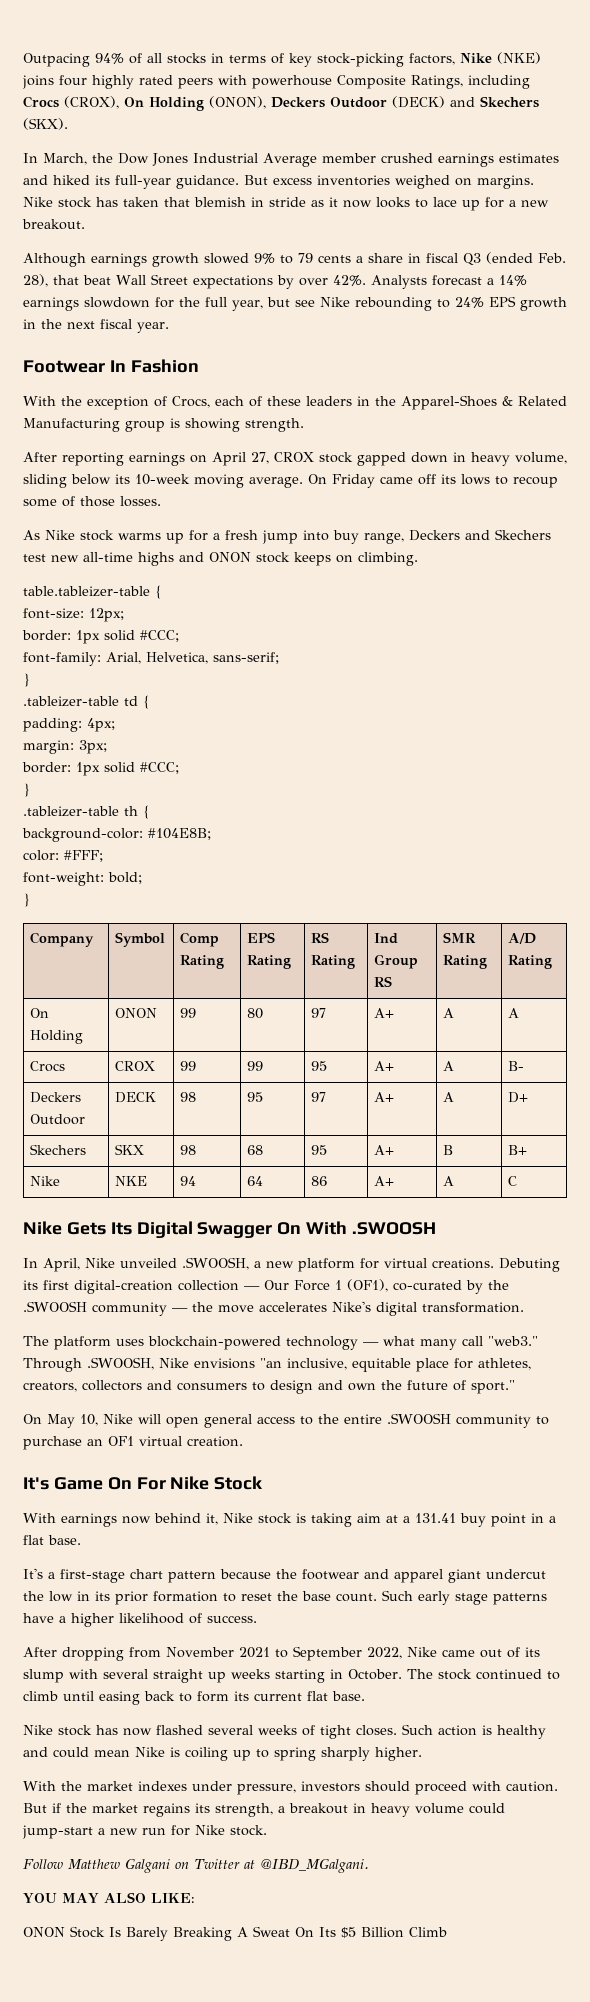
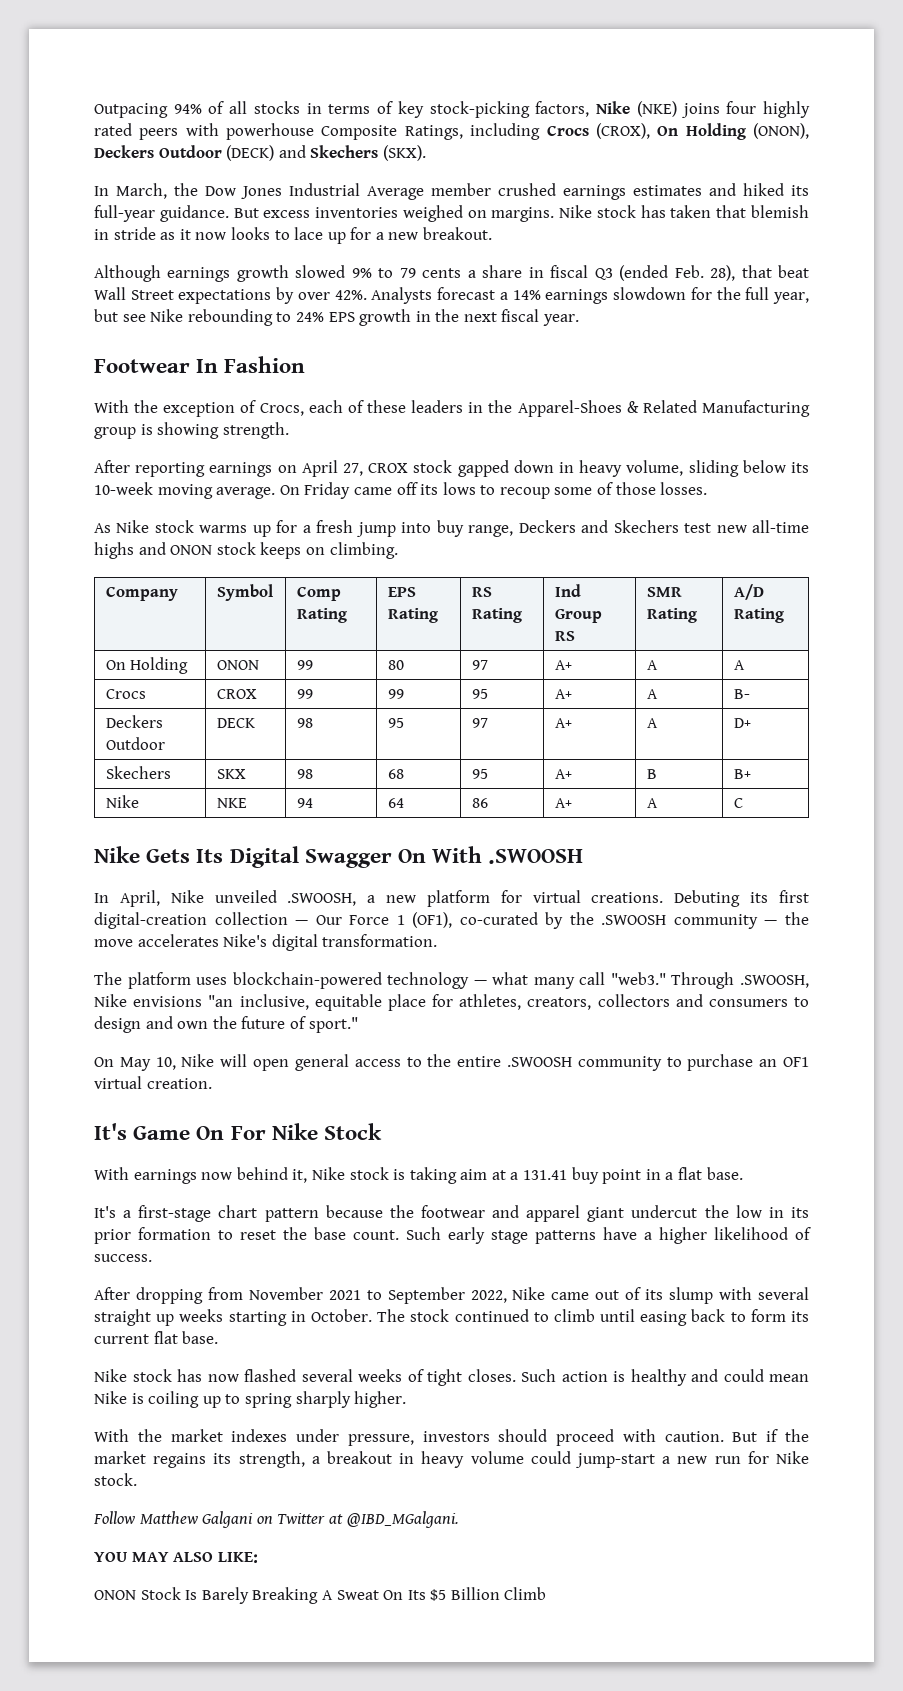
[23,585,162,599] [23,608,124,622] [22,630,179,644] [23,652,279,666] [23,673,30,687] [23,695,150,709] [23,718,115,732] [23,740,107,754] [22,762,179,776] [23,783,30,797] [23,805,150,819] [22,828,211,842] [23,850,103,862] [23,872,142,886] [23,893,30,907] // table.tableizer-table { // font-size: 12px; // border: 1px solid #CCC; // font-family: Arial, Helvetica, sans-serif; // } // .tableizer-table td { // padding: 4px; // margin: 3px; // border: 1px solid #CCC; // } // .tableizer-table th { // background-color: #104E8B; // color: #FFF; // font-weight: bold; // } -> (398, 550) none

